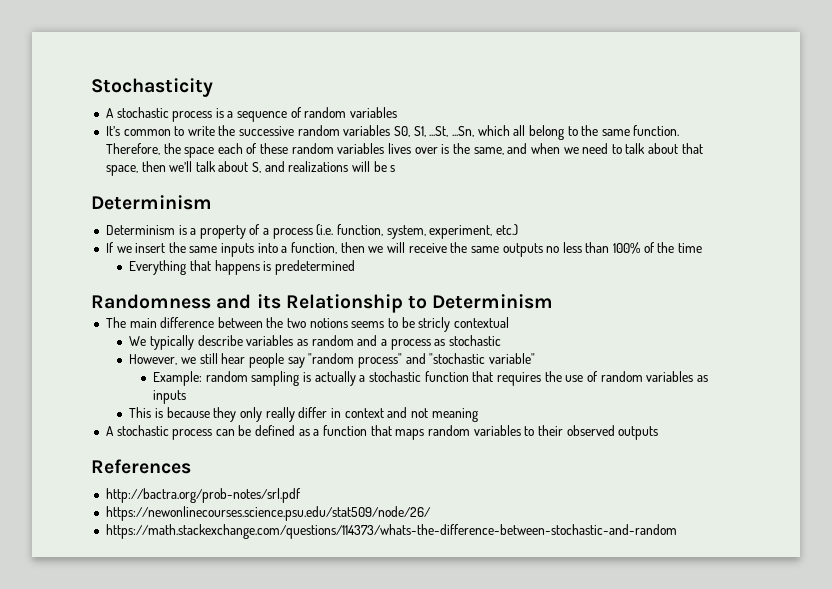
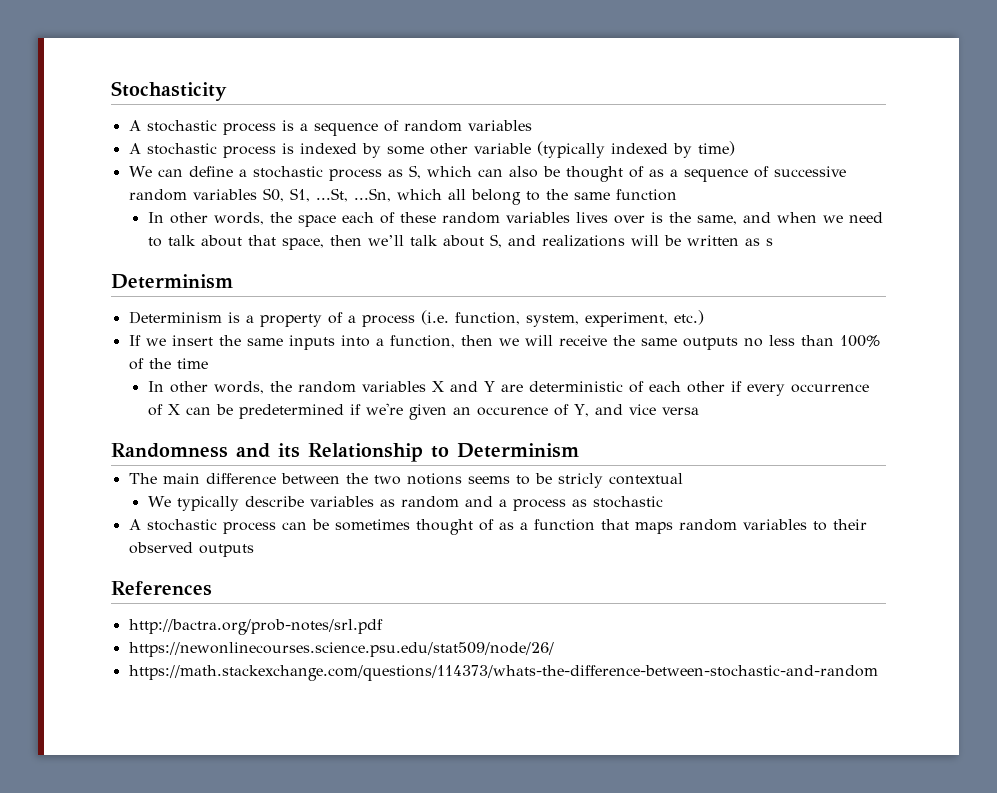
[105,125,236,136] It’s common to write the -> [128,141,735,158] [128,165,769,182] A stochastic process is indexed by some other variable (typically indexed by time) // We can define a stochastic process as S, which can also be thought of as a sequence of
[633,125,680,136] [105,143,160,155] function. Therefore, -> [615,189,677,201] [147,212,264,225] function // In other words,
(387, 166) none -> [686,235,760,246] written as
[129,260,356,275] Everything that happens is predetermined -> [147,381,869,396] [147,403,699,420] In other words, the random variables X and Y are deterministic of each other if every occurrence of X can be predetermined if we're given an occurence of Y, and vice versa
[129,353,535,368] [153,371,708,386] [153,390,187,404] [129,407,478,422] // However, we still hear people say "random process" and "stochastic variable" // Example: random sampling is actually a stochastic function that requires the use of random variables as inputs // This is because they only really differ in context and not meaning -> (663, 502) none
[255,425,296,436] defined -> [334,519,494,535] sometimes thought of

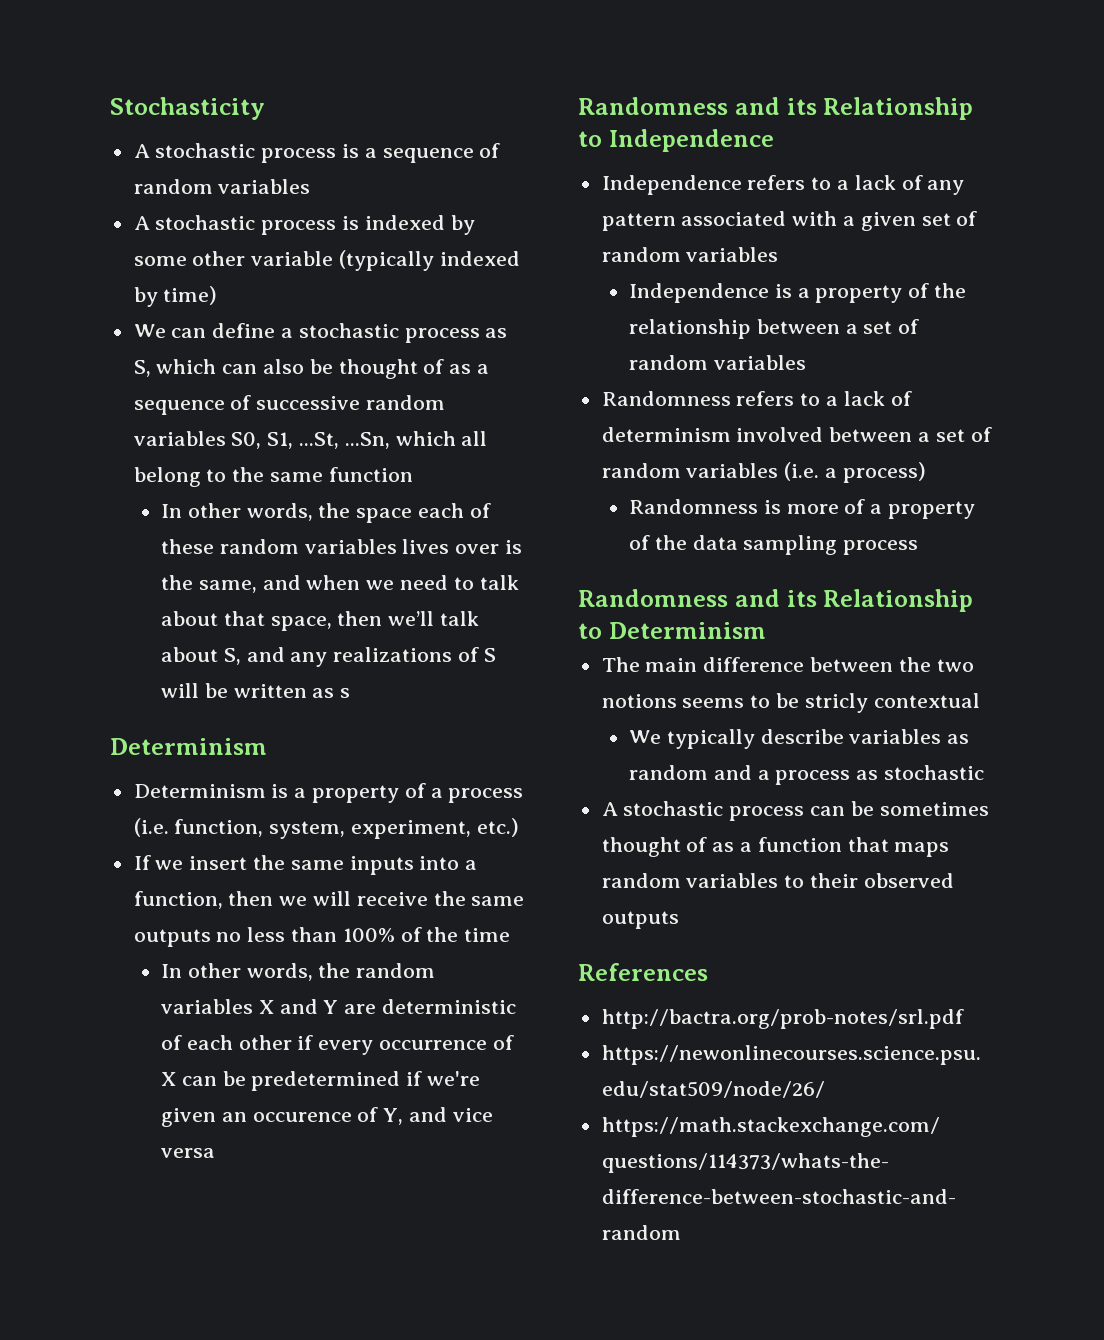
[541,235,625,247] realizations -> [290,647,496,667] any realizations of S
(699, 411) none -> [578,97,974,120] [578,129,774,152] [601,175,965,195] [601,211,978,231] [601,247,779,262] [628,283,967,303] [628,319,920,339] [628,355,806,370] [601,391,912,406] [601,427,992,442] [601,462,926,483] [628,499,976,519] [628,535,919,555] // Randomness and its Relationship to Independence // Independence refers to a lack of any pattern associated with a given set of random variables // Independence is a property of the relationship between a set of random variables // Randomness refers to a lack of determinism involved between a set of random variables (i.e. a process) // Randomness is more of a property of the data sampling process

